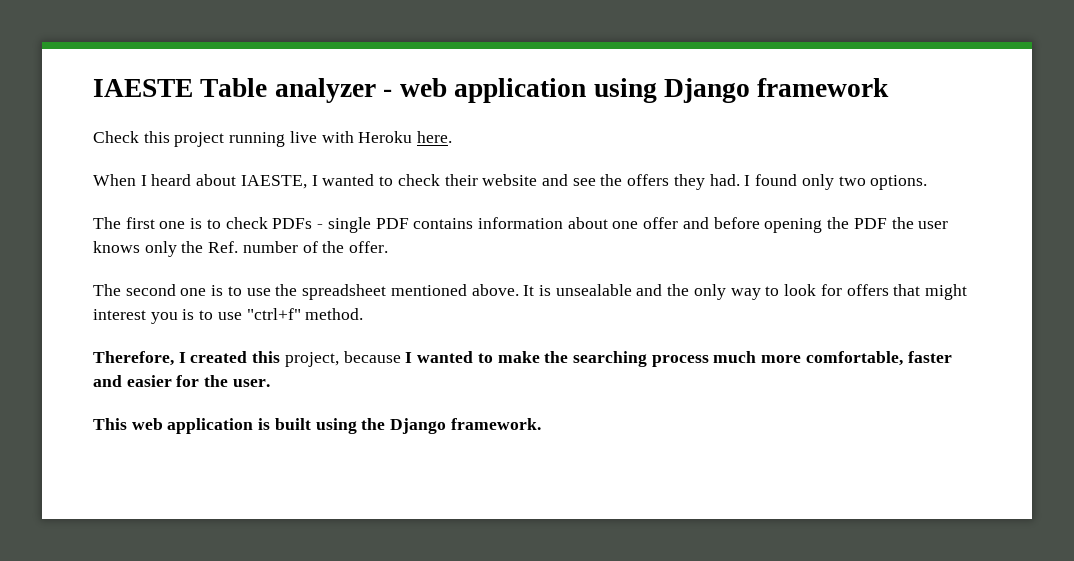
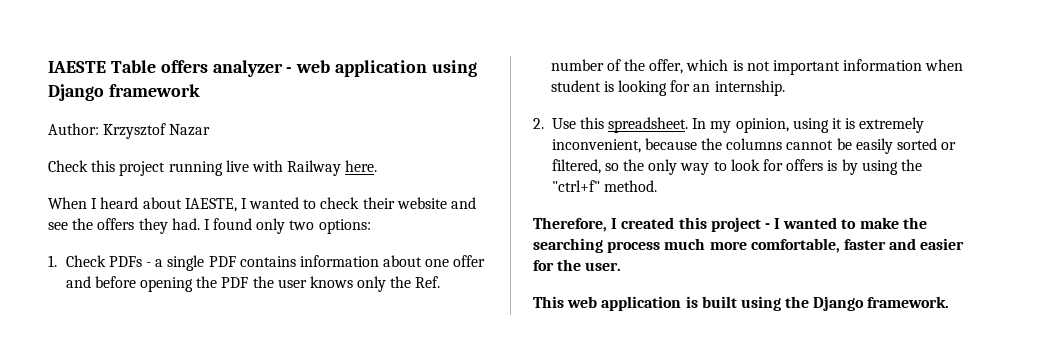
(268, 87) none -> [160,60,208,73] offers
(890, 87) none -> [48,123,211,139] // Author: Krzysztof Nazar
[358,131,413,143] Heroku -> [287,160,342,176] Railway
[870,175,928,190] [93,217,268,229] options. // The first one is to check -> [318,219,371,234] [48,255,106,267] options: // 1. Check
(324, 226) none -> [155,259,164,267] a
[349,241,389,253] [93,284,663,300] offer. // The second one is to use the spreadsheet mentioned above. It is unsealable and -> [649,59,964,75] [550,80,785,96] [533,117,925,133] [551,138,957,154] [551,159,619,174] offer, which is not important information when student is looking for an internship. // 2. Use this spreadsheet. In my opinion, using it is extremely inconvenient, because the columns cannot be easily sorted or filtered, so
[893,284,967,300] [93,309,242,324] that might interest you is to use -> [827,159,922,175] is by using the
[284,351,401,367] project, because -> [710,217,770,232] project -

